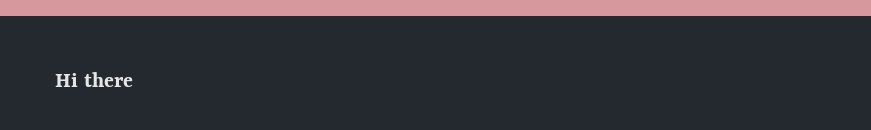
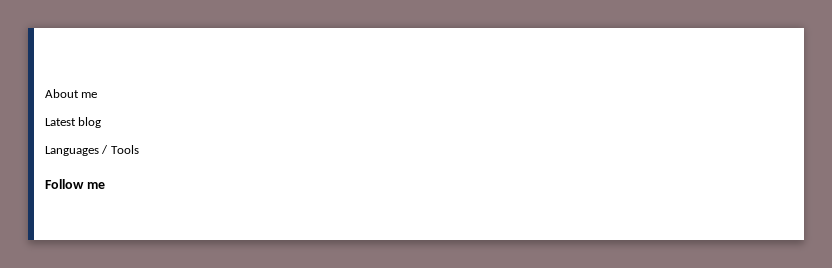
[55,72,134,87] Hi there -> [45,89,98,98] [45,117,102,128] [45,145,139,156] [45,179,105,189] About me // Latest blog // Languages / Tools // Follow me

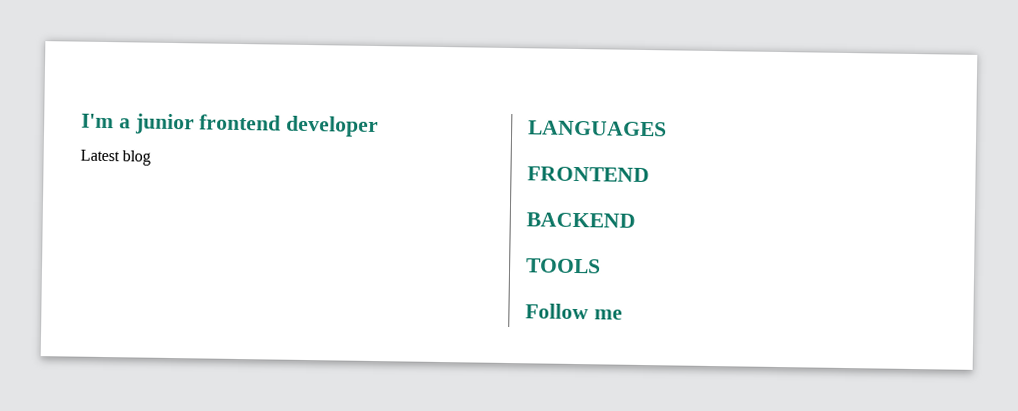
[45,89,98,98] [45,117,102,128] [45,145,139,156] About me // Latest blog // Languages / Tools -> [81,113,380,138] [80,149,152,166] [528,120,667,137] [527,166,650,183] [526,212,636,228] [526,258,601,274] I'm a junior frontend developer // Latest blog // LANGUAGES // FRONTEND // BACKEND // TOOLS

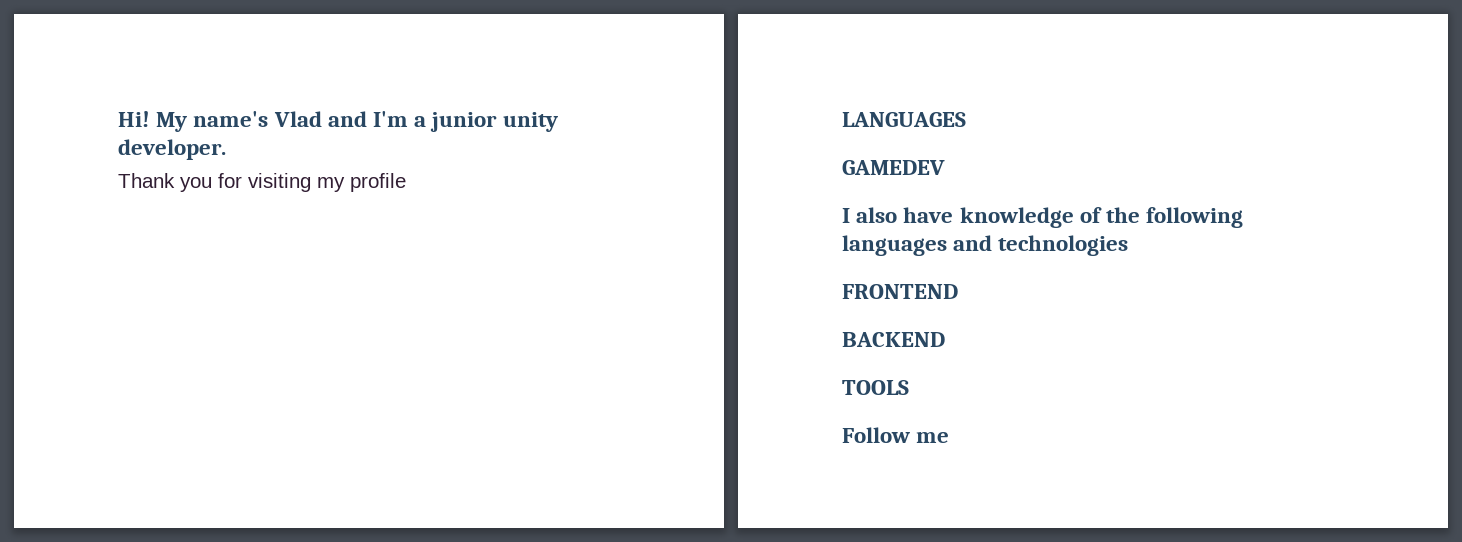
[81,113,380,138] [80,149,152,166] [528,120,667,137] I'm a junior frontend developer // Latest blog // LANGUAGES -> [118,111,558,132] [118,139,226,160] [118,173,406,192] [842,112,966,127] [842,160,945,175] [842,207,1244,228] [842,235,1129,256] Hi! My name's Vlad and I'm a junior unity developer. // Thank you for visiting my profile // LANGUAGES // GAMEDEV // I also have knowledge of the following languages and technologies

